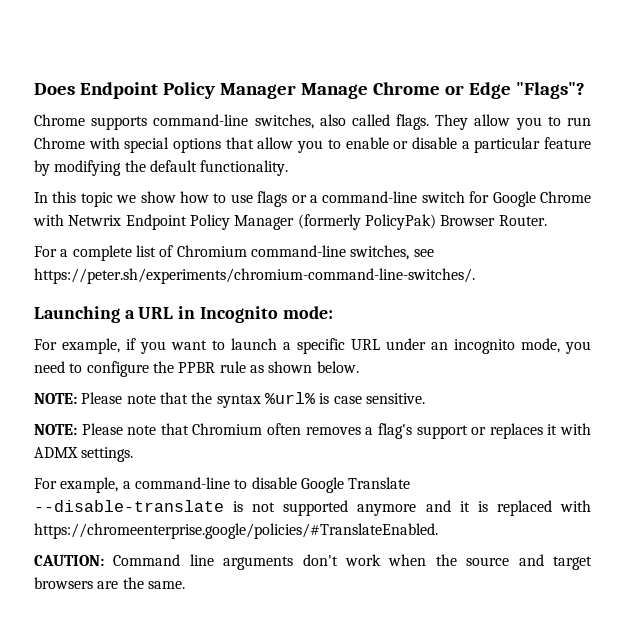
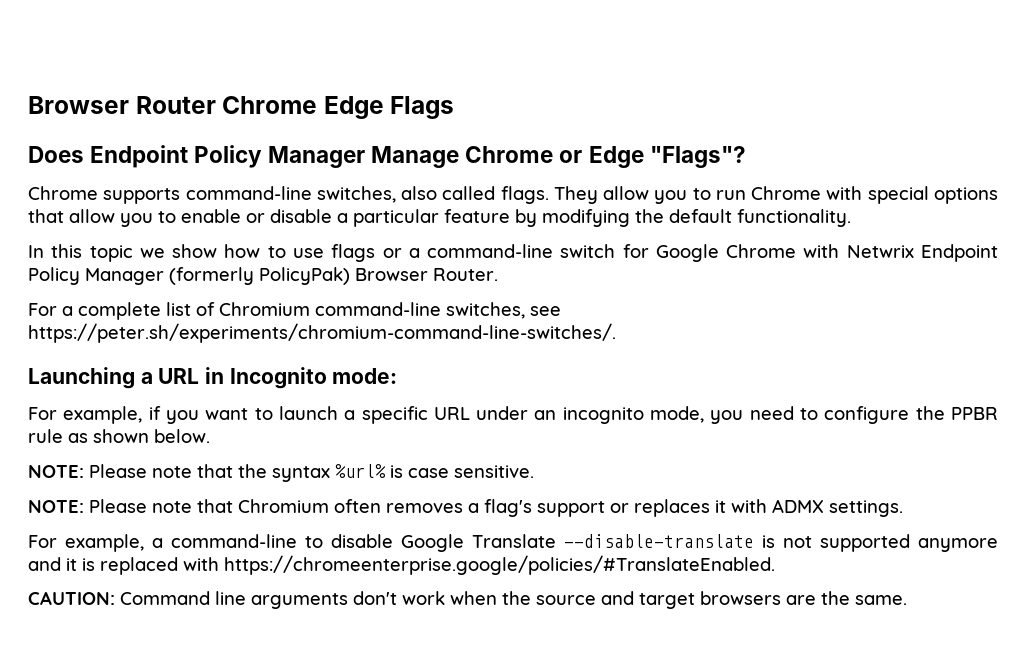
(34, 89) none -> [28,96,455,119] Browser Router Chrome Edge Flags //

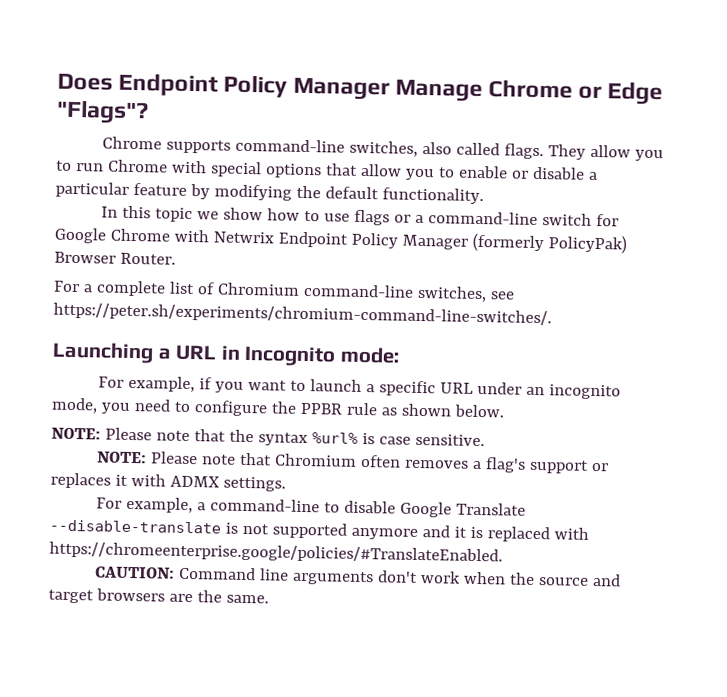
[28,96,455,119] Browser Router Chrome Edge Flags // -> (57, 82) none

